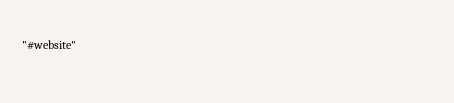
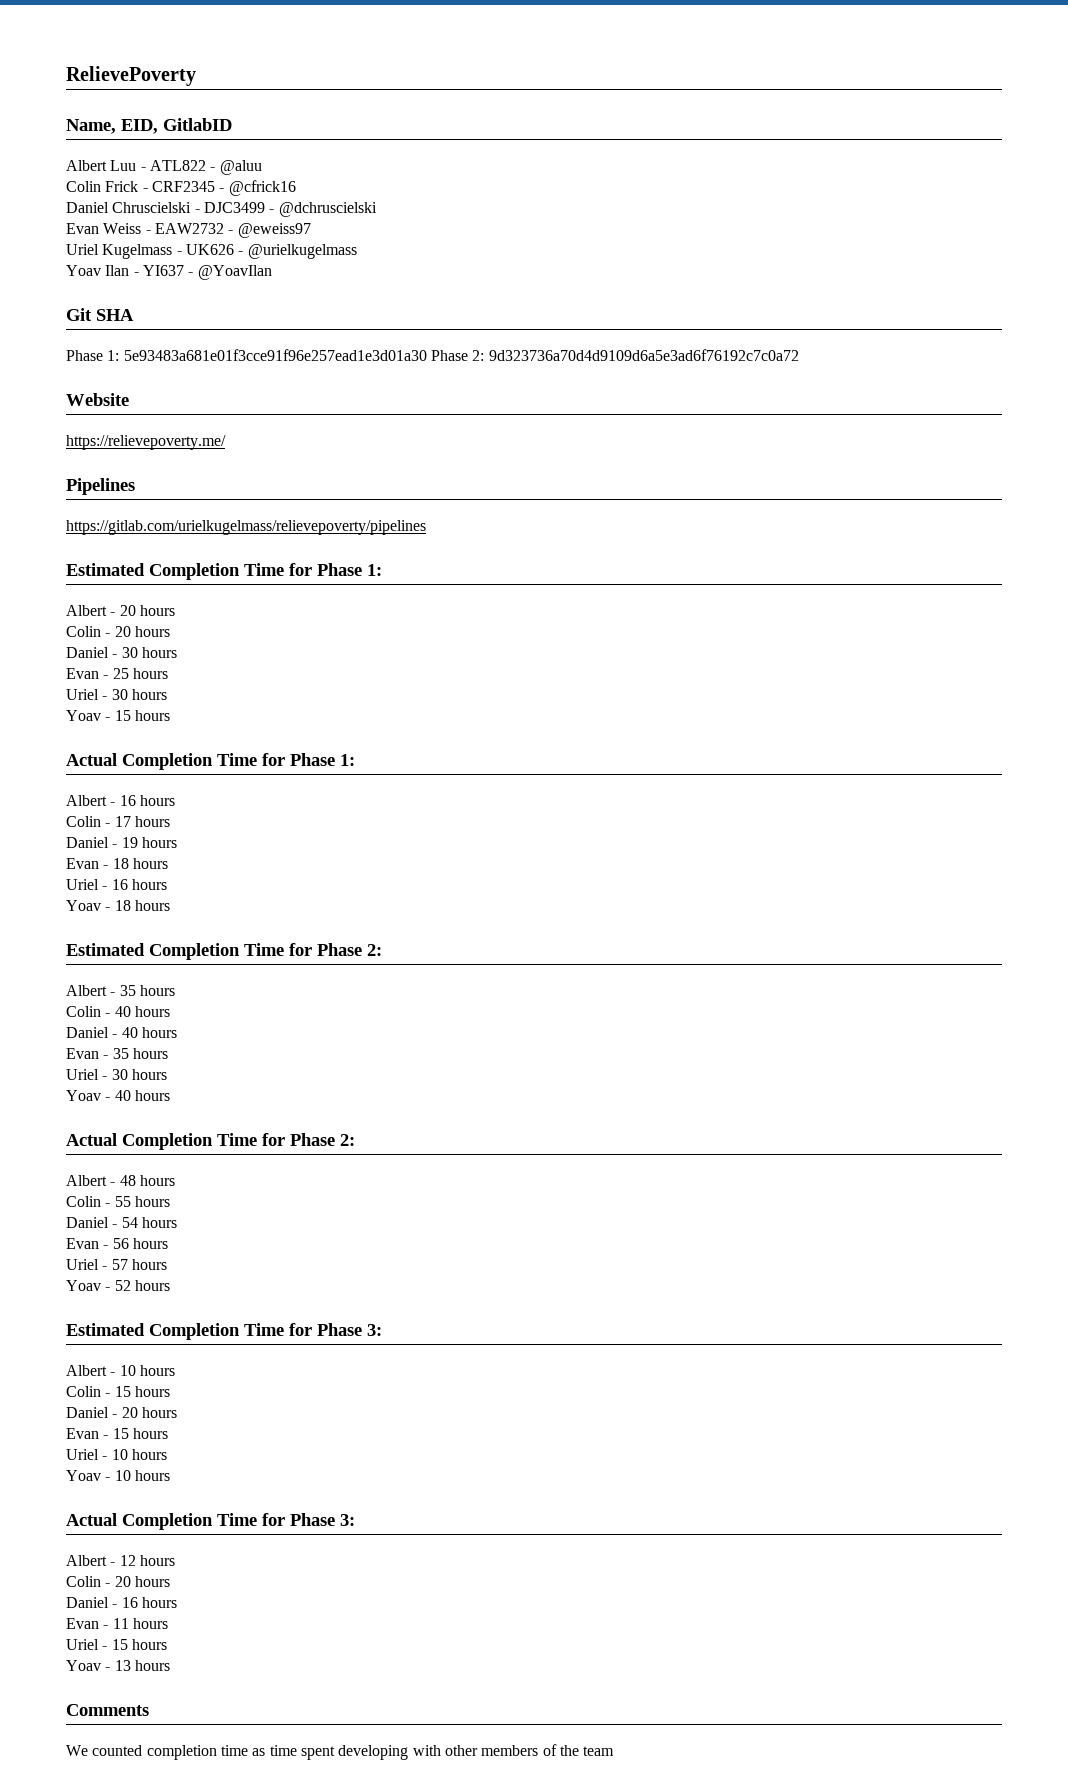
[22,40,76,50] "#website" -> [66,66,196,86] [66,118,232,134] [66,160,262,175] [66,180,296,196] [66,202,377,217] [66,223,311,238] [66,244,357,259] [66,265,272,280] [66,308,134,321] [66,349,799,361] [66,393,129,406] [66,435,226,450] [66,478,135,495] [66,520,426,535] [66,563,382,580] [66,605,175,616] [66,626,170,637] [66,647,177,658] [66,668,168,679] [66,689,167,700] [66,710,170,721] [66,753,355,770] [66,795,175,806] [66,816,170,827] [66,837,177,848] [66,858,168,869] [66,879,167,890] [66,900,170,911] [66,943,382,960] [66,985,175,996] [66,1006,170,1017] [66,1027,177,1038] [66,1048,168,1059] [66,1069,167,1080] [66,1090,170,1101] [66,1133,355,1150] [66,1175,175,1186] [66,1196,170,1207] [66,1217,177,1228] [66,1238,168,1249] [66,1259,167,1270] [66,1280,170,1291] [66,1323,382,1340] [66,1365,175,1376] [66,1386,170,1397] [66,1407,177,1418] [66,1428,168,1439] [66,1449,167,1460] [66,1470,170,1481] [66,1513,355,1530] [66,1555,175,1566] [66,1576,170,1587] [66,1597,177,1608] [66,1618,168,1629] [66,1639,167,1650] [66,1660,170,1671] [66,1704,149,1716] [66,1744,615,1760] RelievePoverty // Name, EID, GitlabID // Albert Luu - ATL822 - @aluu // Colin Frick - CRF2345 - @cfrick16 // Daniel Chruscielski - DJC3499 - @dchruscielski // Evan Weiss - EAW2732 - @eweiss97 // Uriel Kugelmass - UK626 - @urielkugelmass // Yoav Ilan - YI637 - @YoavIlan // Git SHA // Phase 1: 5e93483a681e01f3cce91f96e257ead1e3d01a30 Phase 2: 9d323736a70d4d9109d6a5e3ad6f76192c7c0a72 // Website // https://relievepoverty.me/ // Pipelines // https://gitlab.com/urielkugelmass/relievepoverty/pipelines // Estimated Completion Time for Phase 1: // Albert - 20 hours // Colin - 20 hours // Daniel - 30 hours // Evan - 25 hours // Uriel - 30 hours // Yoav - 15 hours // Actual Completion Time for Phase 1: // Albert - 16 hours // Colin - 17 hours // Daniel - 19 hours // Evan - 18 hours // Uriel - 16 hours // Yoav - 18 hours // Estimated Completion Time for Phase 2: // Albert - 35 hours // Colin - 40 hours // Daniel - 40 hours // Evan - 35 hours // Uriel - 30 hours // Yoav - 40 hours // Actual Completion Time for Phase 2: // Albert - 48 hours // Colin - 55 hours // Daniel - 54 hours // Evan - 56 hours // Uriel - 57 hours // Yoav - 52 hours // Estimated Completion Time for Phase 3: // Albert - 10 hours // Colin - 15 hours // Daniel - 20 hours // Evan - 15 hours // Uriel - 10 hours // Yoav - 10 hours // Actual Completion Time for Phase 3: // Albert - 12 hours // Colin - 20 hours // Daniel - 16 hours // Evan - 11 hours // Uriel - 15 hours // Yoav - 13 hours // Comments // We counted completion time as time spent developing with other members of the team

